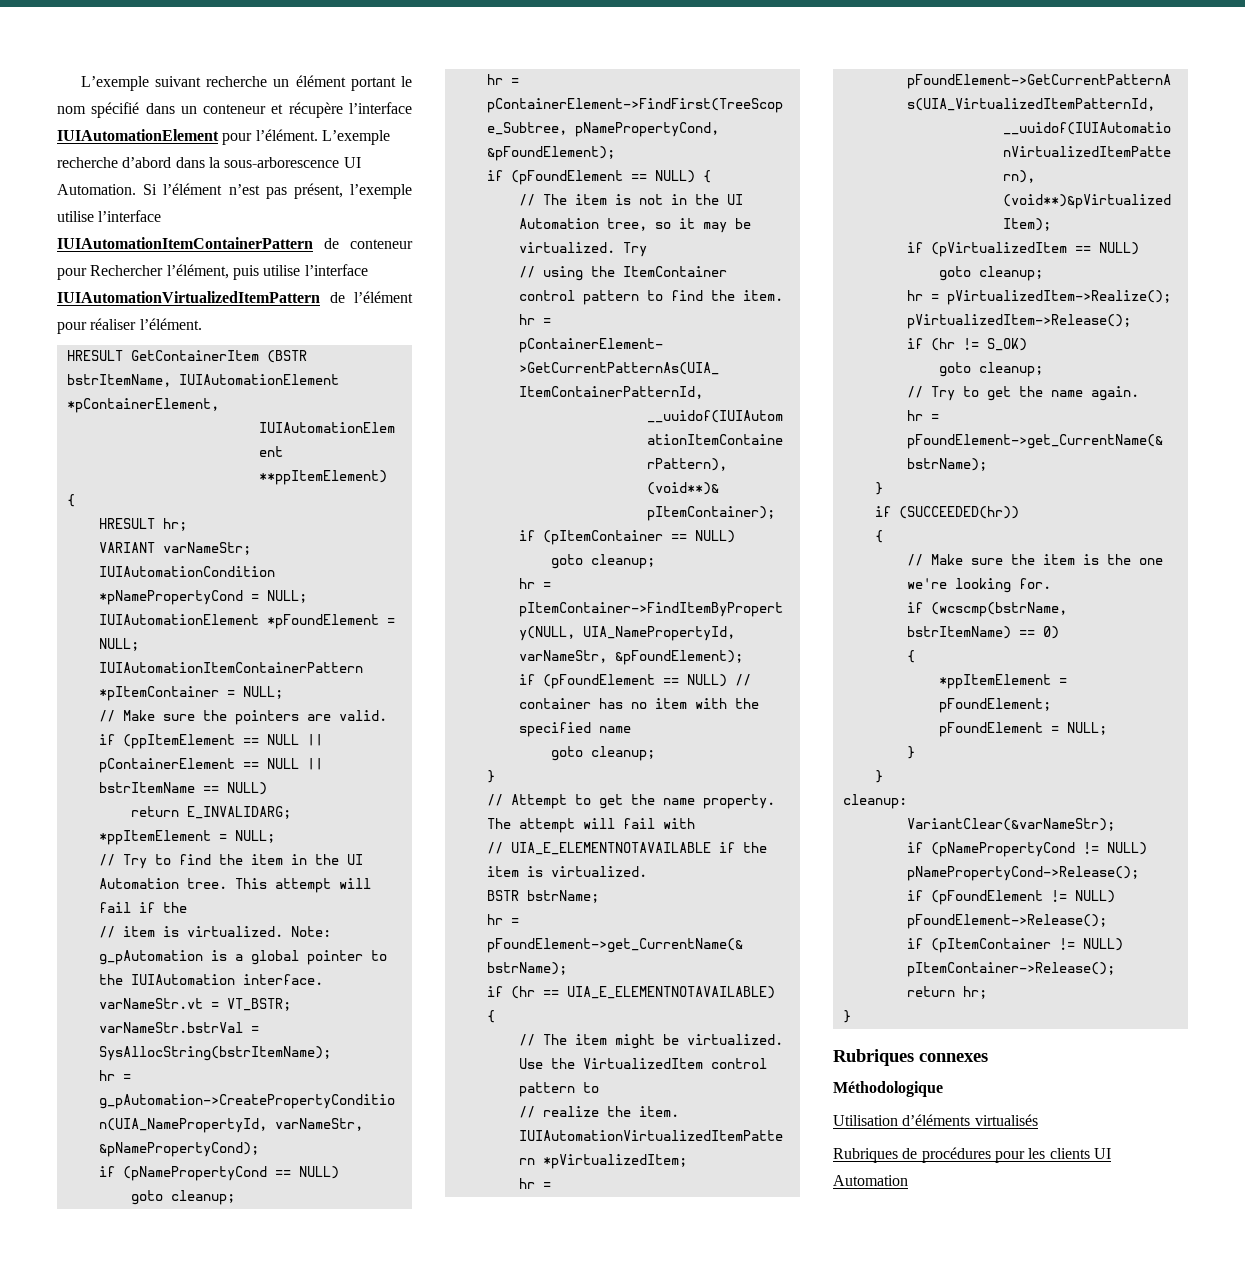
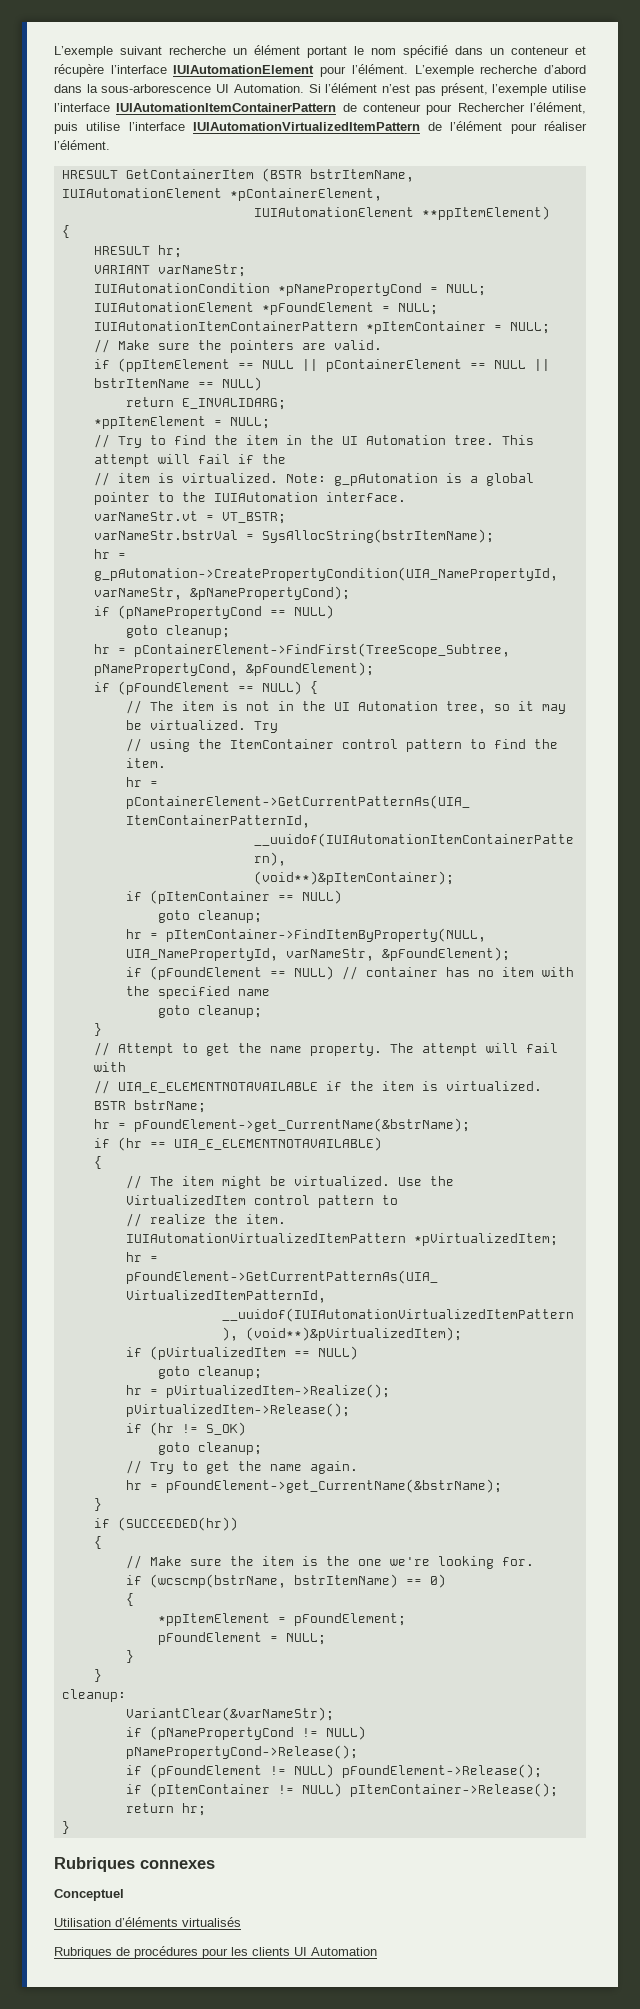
[833,1081,943,1097] Méthodologique -> [54,1889,124,1901] Conceptuel

